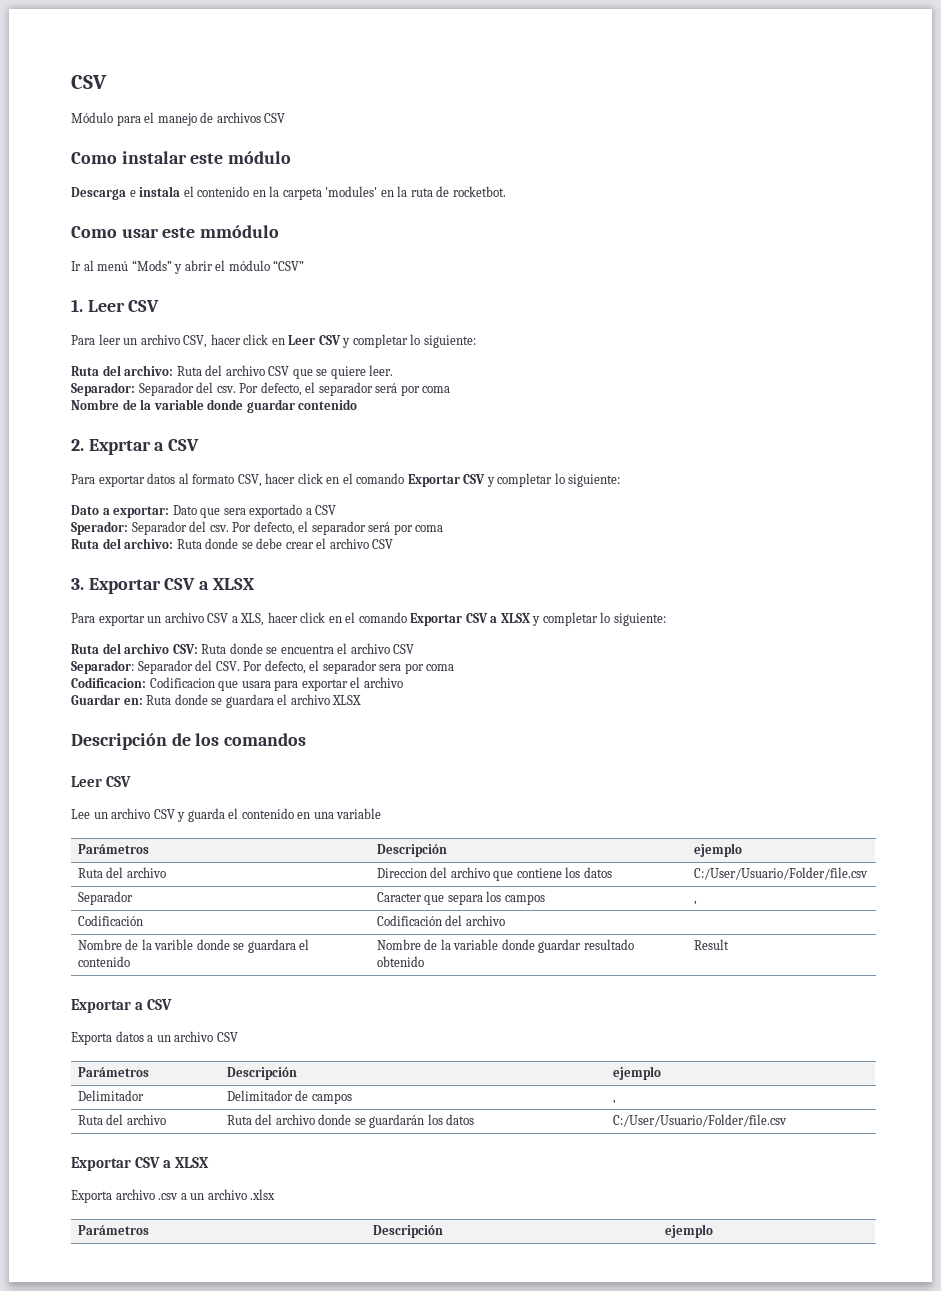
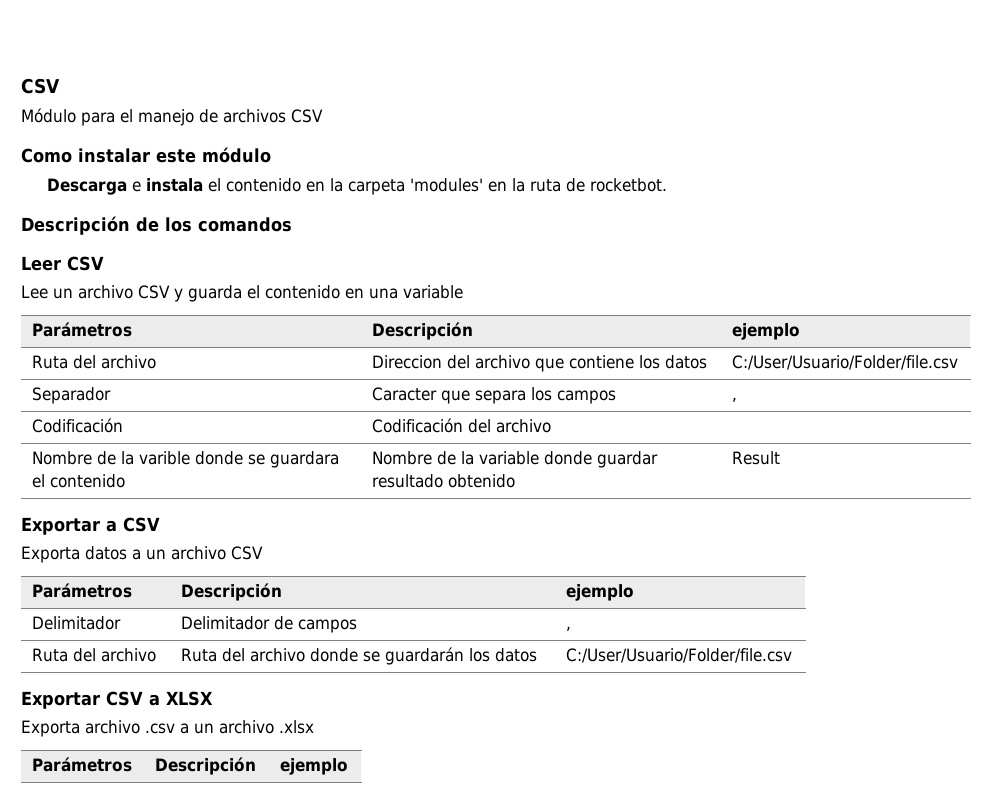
[71,225,280,238] [71,260,305,274] [71,299,160,312] [71,334,476,348] [71,365,394,379] [71,382,451,396] [71,399,358,413] [71,439,200,455] [71,473,621,487] [71,504,337,518] [71,521,444,535] [71,538,394,549] [71,578,255,594] [71,612,666,626] [71,643,415,654] [71,660,455,674] [71,677,403,691] [71,694,362,708] // Como usar este mmódulo // Ir al menú “Mods” y abrir el módulo “CSV” // 1. Leer CSV // Para leer un archivo CSV, hacer click en Leer CSV y completar lo siguiente: // Ruta del archivo: Ruta del archivo CSV que se quiere leer. // Separador: Separador del csv. Por defecto, el separador será por coma // Nombre de la variable donde guardar contenido // 2. Exprtar a CSV // Para exportar datos al formato CSV, hacer click en el comando Exportar CSV y completar lo siguiente: // Dato a exportar: Dato que sera exportado a CSV // Sperador: Separador del csv. Por defecto, el separador será por coma // Ruta del archivo: Ruta donde se debe crear el archivo CSV // 3. Exportar CSV a XLSX // Para exportar un archivo CSV a XLS, hacer click en el comando Exportar CSV a XLSX y completar lo siguiente: // Ruta del archivo CSV: Ruta donde se encuentra el archivo CSV // Separador: Separador del CSV. Por defecto, el separador sera por coma // Codificacion: Codificacion que usara para exportar el archivo // Guardar en: Ruta donde se guardara el archivo XLSX -> (668, 185) none

